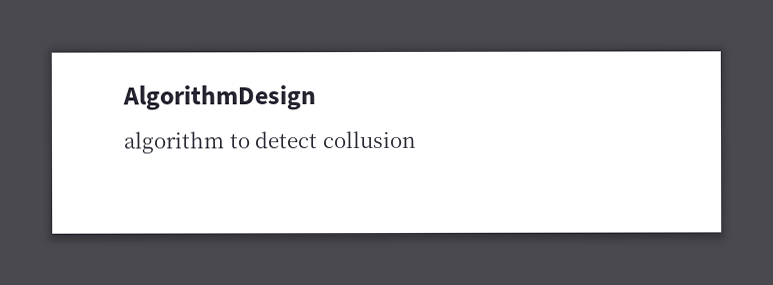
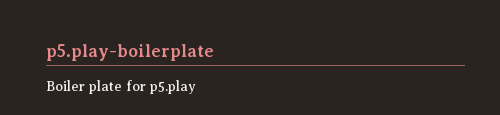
[122,85,316,111] [123,130,417,154] AlgorithmDesign // algorithm to detect collusion -> [46,44,214,61] [46,80,196,94] p5.play-boilerplate // Boiler plate for p5.play

